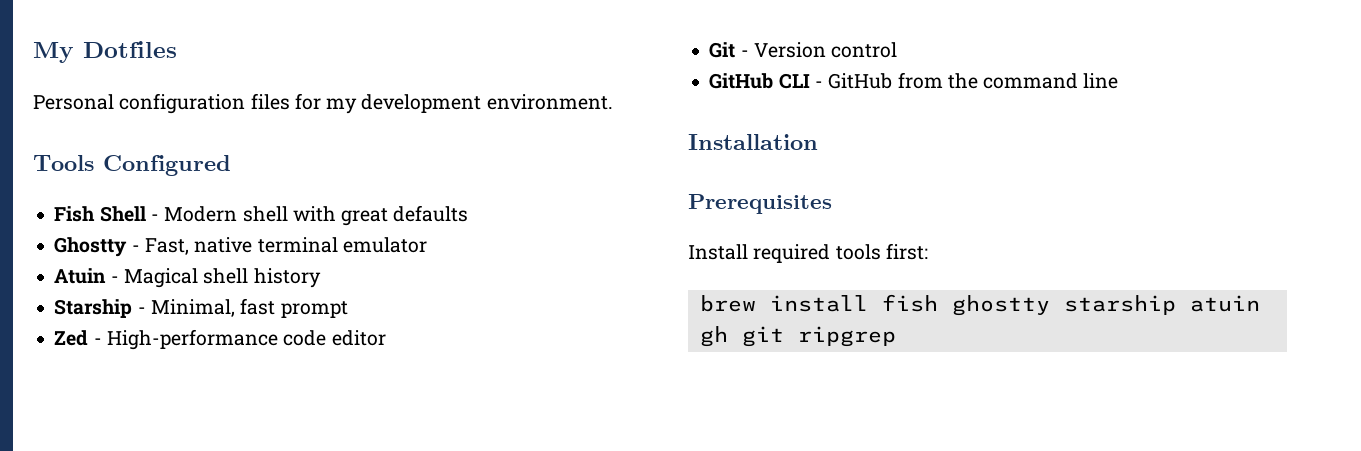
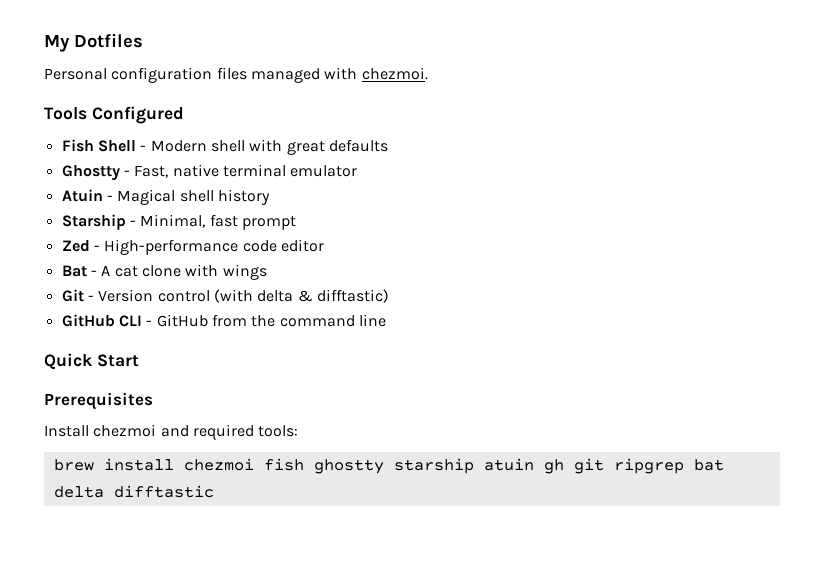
[294,93,613,114] for my development environment. -> [250,67,428,83] managed with chezmoi.
(386, 338) none -> [61,264,267,280] // Bat - A cat clone with wings
(898, 50) none -> [213,289,389,303] (with delta & difftastic)
[688,134,818,150] Installation -> [44,353,139,370] Quick Start
[753,243,928,263] required tools first: -> [93,424,299,440] chezmoi and required tools:
(868, 303) none -> [183,458,254,471] chezmoi
(896, 336) none -> [693,459,724,471] [53,485,214,498] bat delta difftastic

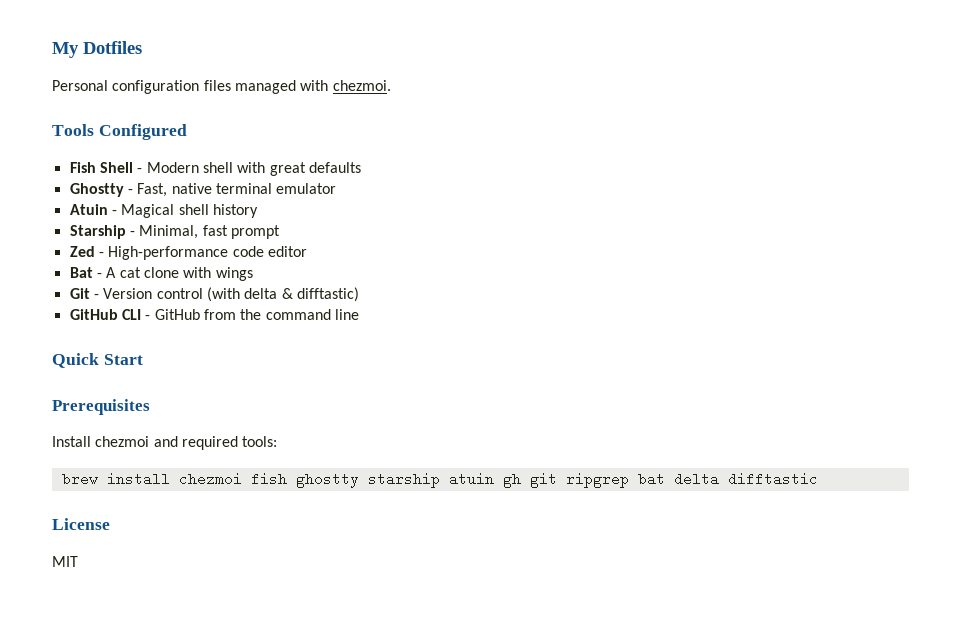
(214, 491) none -> [52,518,110,530] [52,556,78,567] // License // MIT

